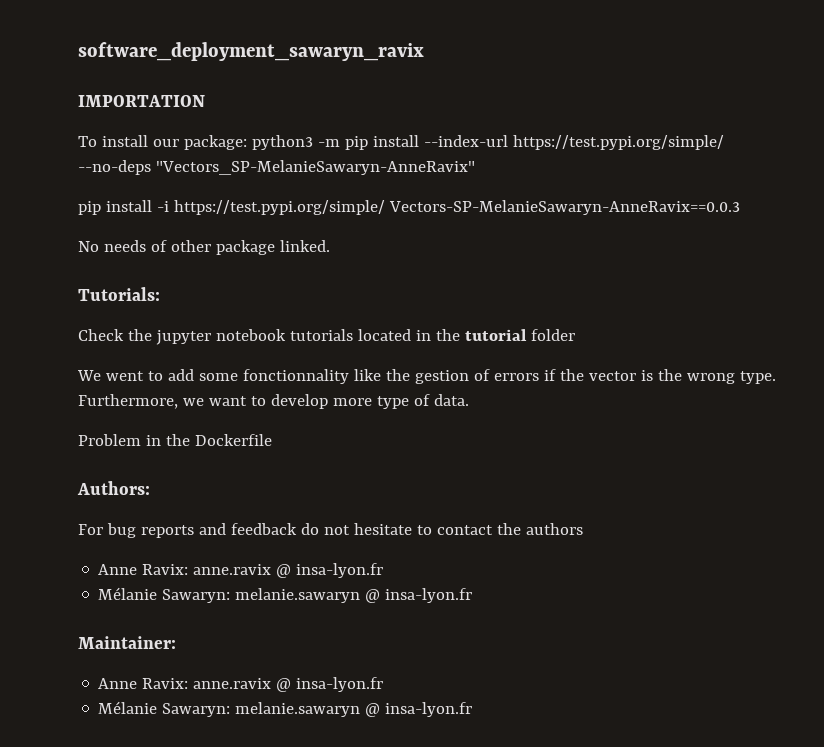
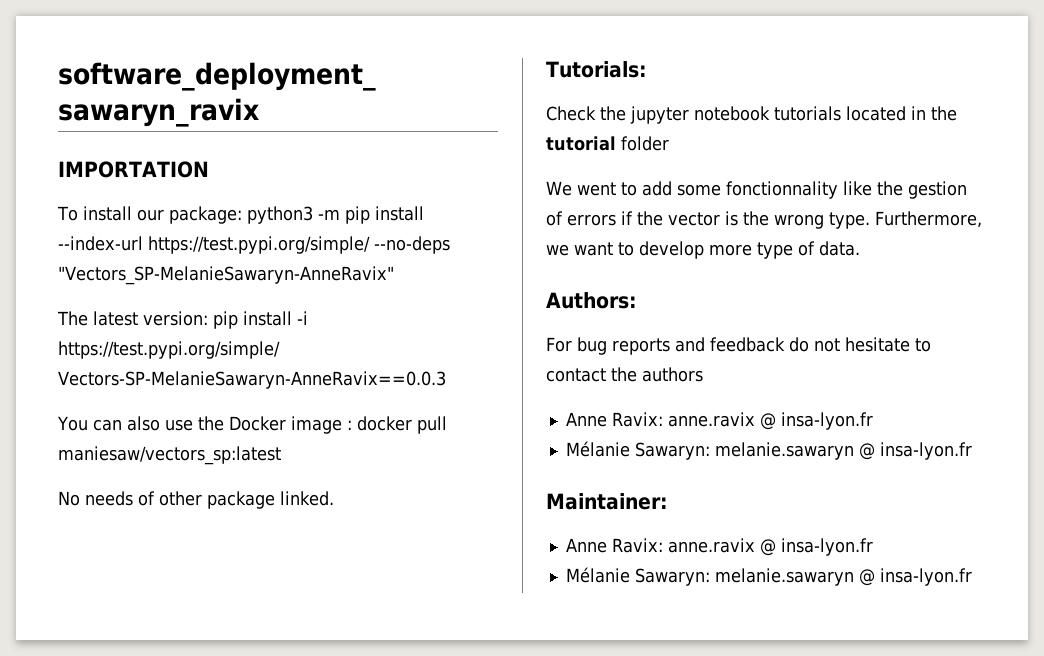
(475, 167) none -> [57,311,208,326] The latest version:
(740, 207) none -> [57,416,447,434] [58,446,281,465] // You can also use the Docker image : docker pull maniesaw/vectors_sp:latest
[78,434,272,446] // Problem in the Dockerfile -> (860, 248) none

